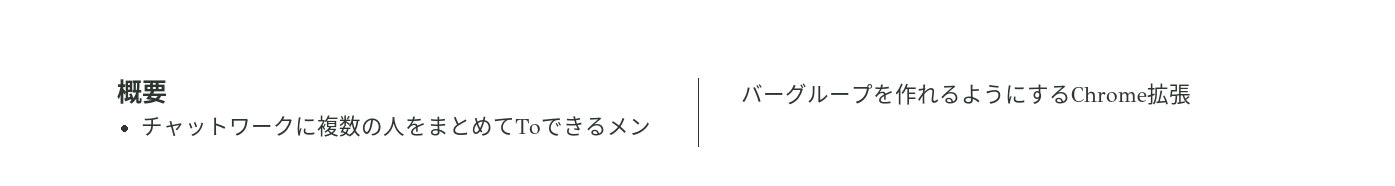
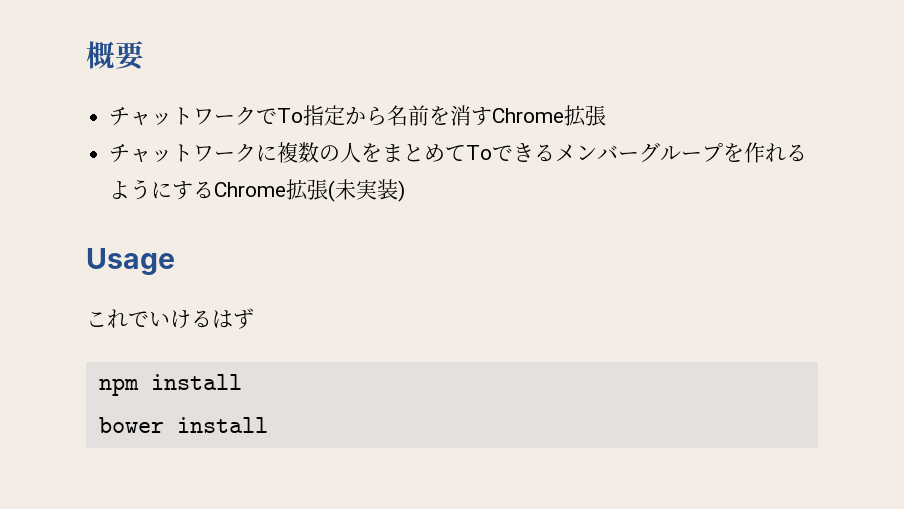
(167, 92) none -> [109,105,607,127] // チャットワークでTo指定から名前を消すChrome拡張
(1191, 94) none -> [328,179,406,202] [86,248,175,276] [86,308,254,329] [98,374,242,396] [98,417,268,433] (未実装) // Usage // これでいけるはず // npm install // bower install

